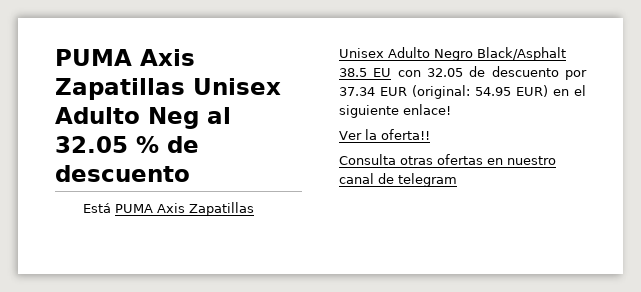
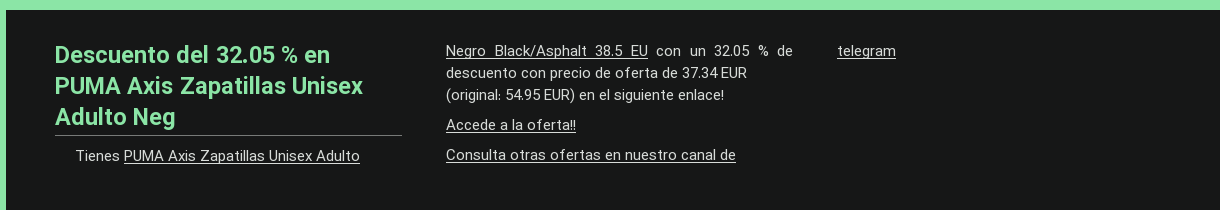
(55, 57) none -> [55,45,331,63] Descuento del 32.05 % en
[207,107,231,124] [55,136,199,153] [55,165,190,182] [82,203,111,213] al 32.05 % de descuento // Está -> [75,150,121,161] // Tienes
[427,66,587,80] 32.05 de descuento por -> [689,45,793,56] [446,67,679,81] un 32.05 % de descuento con precio de oferta de
[339,131,362,140] Ver -> [446,119,509,130] Accede a

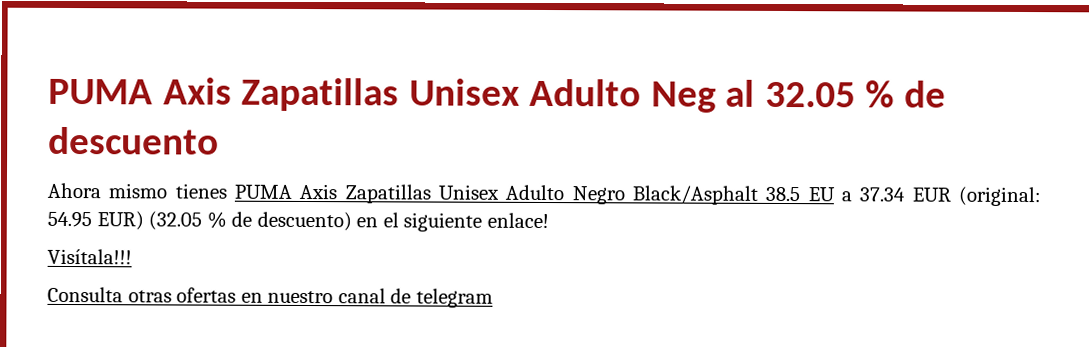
[55,45,331,63] Descuento del 32.05 % en -> (48, 91) none
[75,150,121,161] // Tienes -> [725,79,946,108] [48,126,219,155] [47,182,227,199] al 32.05 % de descuento // Ahora mismo tienes
[656,45,793,56] [446,67,679,81] con un 32.05 % de descuento con precio de oferta de -> [841,191,853,202] a
(576, 96) none -> [148,211,352,232] (32.05 % de descuento)
[446,119,577,130] Accede a la oferta!! -> [47,248,132,265] Visítala!!!

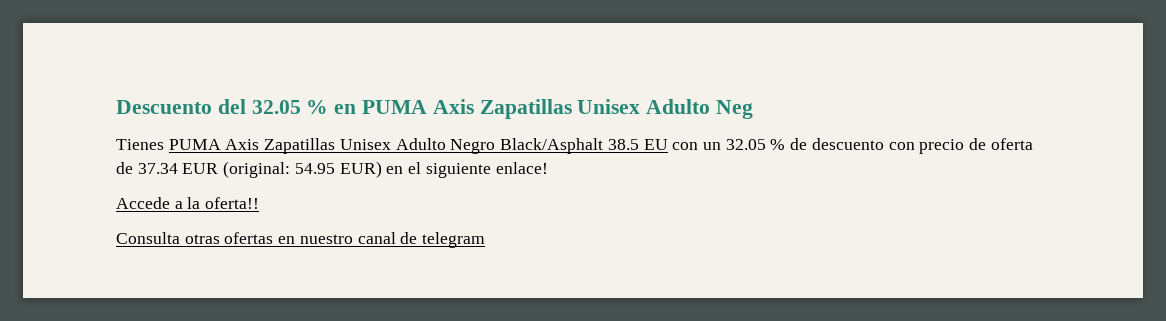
(48, 91) none -> [116,99,357,114] Descuento del 32.05 % en
[725,79,946,108] [48,126,219,155] [47,182,227,199] al 32.05 % de descuento // Ahora mismo tienes -> [116,139,164,150] // Tienes
[841,191,853,202] a -> [672,138,1033,154] [116,162,133,174] con un 32.05 % de descuento con precio de oferta de
[148,211,352,232] (32.05 % de descuento) -> (382, 169) none
[47,248,132,265] Visítala!!! -> [116,197,260,209] Accede a la oferta!!

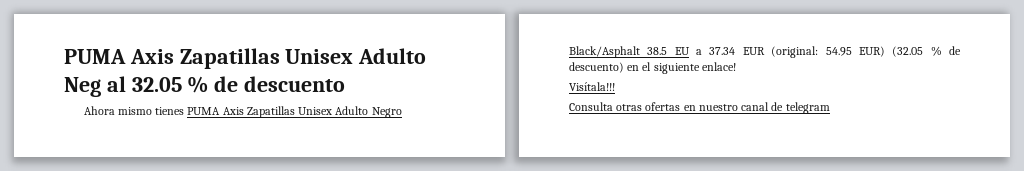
[116,99,357,114] Descuento del 32.05 % en -> (64, 56) none
[116,139,164,150] // Tienes -> [106,76,346,93] [83,106,185,115] al 32.05 % de descuento // Ahora mismo tienes
[672,138,1033,154] [116,162,133,174] con un 32.05 % de descuento con precio de oferta de -> [696,49,703,55] a
(382, 169) none -> [892,46,961,57] [569,62,624,73] (32.05 % de descuento)
[116,197,260,209] Accede a la oferta!! -> [569,82,615,91] Visítala!!!

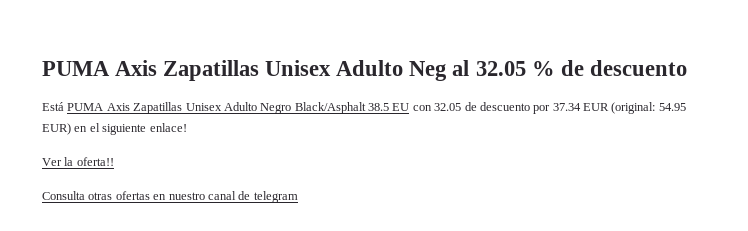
[83,106,185,115] Ahora mismo tienes -> [42,102,64,111] Está
[696,49,703,55] a -> [412,102,551,114] con 32.05 de descuento por
[892,46,961,57] [569,62,624,73] (32.05 % de descuento) -> (71, 129) none
[569,82,615,91] Visítala!!! -> [42,157,114,166] Ver la oferta!!

